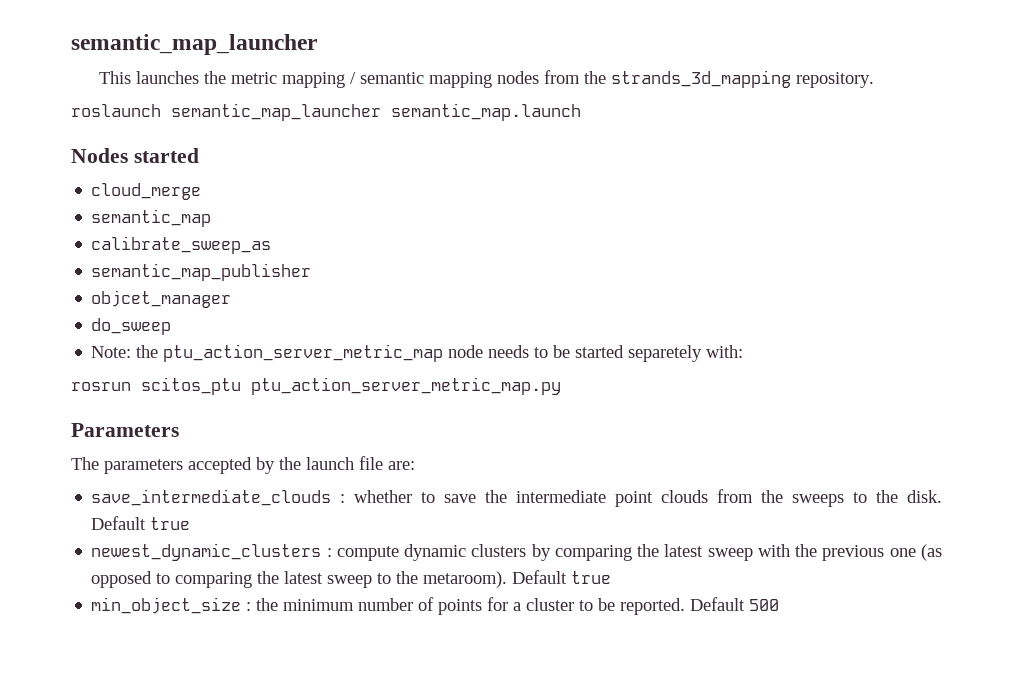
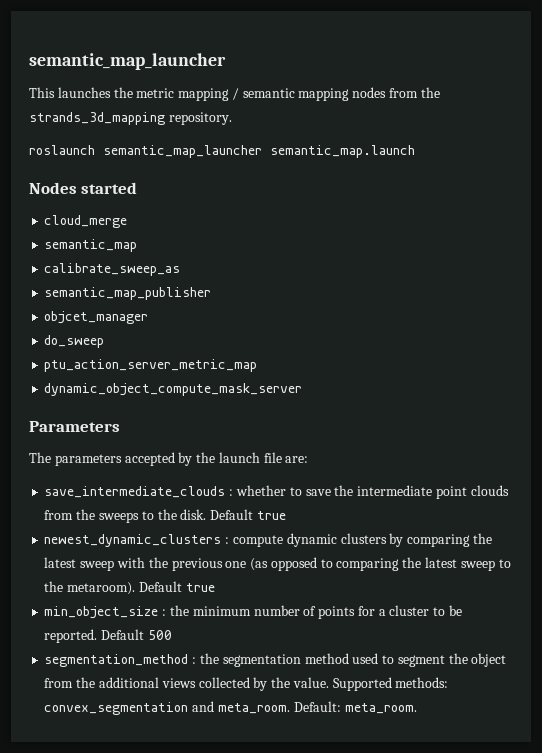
[91,345,159,358] Note: the -> (105, 341) none
[448,345,744,362] [71,377,561,395] node needs to be started separetely with: // rosrun scitos_ptu ptu_action_server_metric_map.py -> [44,383,303,396] // dynamic_object_compute_mask_server
(780, 605) none -> [44,653,507,667] [44,677,449,691] [44,701,417,715] // segmentation_method : the segmentation method used to segment the object from the additional views collected by the value. Supported methods: convex_segmentation and meta_room. Default: meta_room.

